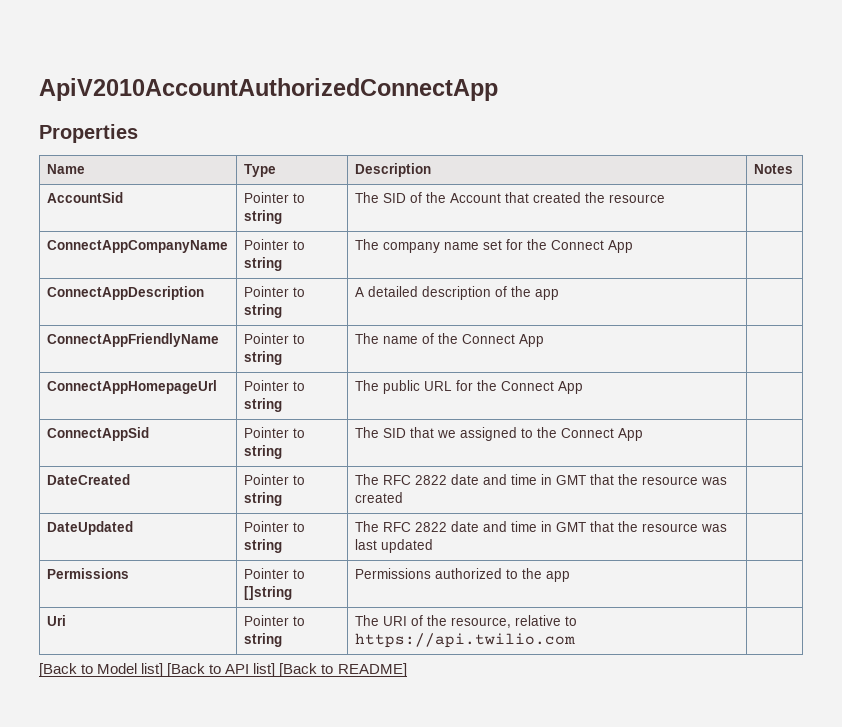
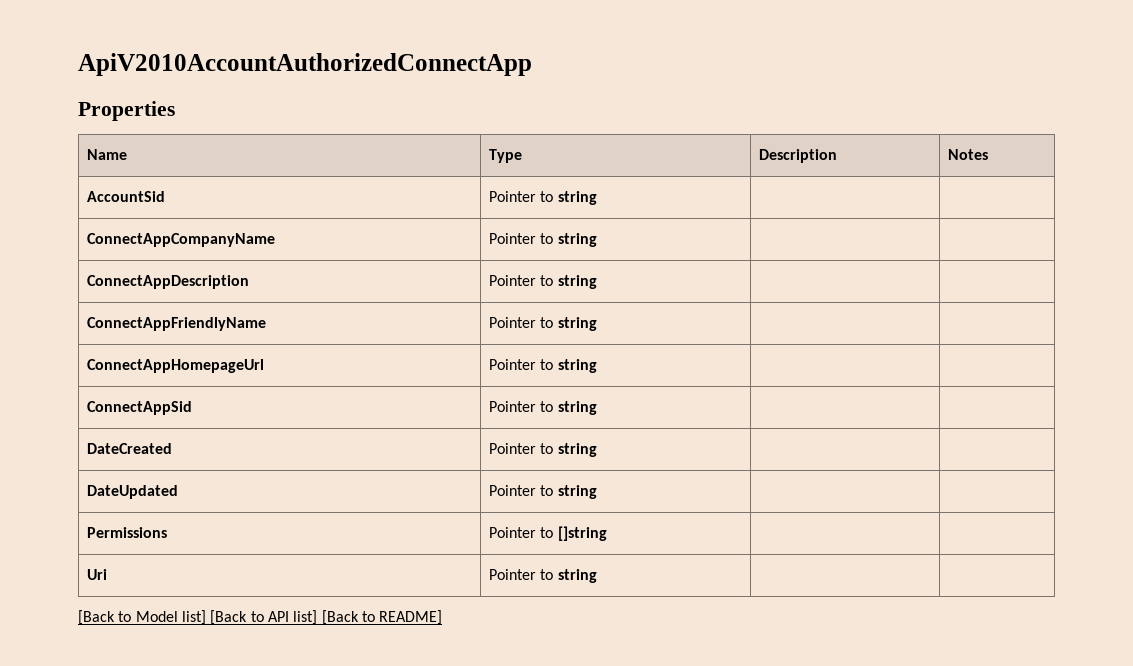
[354,192,665,203] [46,240,228,253] [243,239,305,250] [243,257,282,271] [354,239,633,253] [46,286,204,300] [243,286,305,297] [243,304,282,318] [354,286,559,300] [46,333,219,347] [243,333,305,344] [243,351,282,365] [354,333,544,347] [46,380,217,394] [243,380,305,391] [243,398,282,412] [354,380,583,394] [46,427,149,441] [243,427,305,438] [243,445,282,459] [354,427,643,441] [46,474,130,485] [243,474,305,485] [243,492,282,506] [354,474,727,485] [354,492,403,503] [46,521,133,535] [243,521,305,532] [243,539,282,553] [354,521,727,532] [354,539,433,553] The SID of the Account that created the resource | // ConnectAppCompanyName | Pointer to string | The company name set for the Connect App | // ConnectAppDescription | Pointer to string | A detailed description of the app | // ConnectAppFriendlyName | Pointer to string | The name of the Connect App | // ConnectAppHomepageUrl | Pointer to string | The public URL for the Connect App | // ConnectAppSid | Pointer to string | The SID that we assigned to the Connect App | // DateCreated | Pointer to string | The RFC 2822 date and time in GMT that the resource was created | // DateUpdated | Pointer to string | The RFC 2822 date and time in GMT that the resource was last updated -> [86,233,275,247] [488,233,597,247] [86,275,249,289] [488,275,597,289] [86,317,266,331] [488,317,597,331] [86,359,264,373] [488,359,597,373] [86,401,192,415] [488,401,597,415] [86,443,172,454] [488,443,597,457] [86,485,178,499] [488,485,597,499] | // ConnectAppCompanyName | Pointer to string | | // ConnectAppDescription | Pointer to string | | // ConnectAppFriendlyName | Pointer to string | | // ConnectAppHomepageUrl | Pointer to string | | // ConnectAppSid | Pointer to string | | // DateCreated | Pointer to string | | // DateUpdated | Pointer to string |
[354,568,570,582] Permissions authorized to the app -> (607, 533) none
[354,615,577,628] [354,633,575,648] The URI of the resource, relative to https://api.twilio.com -> (597, 576) none

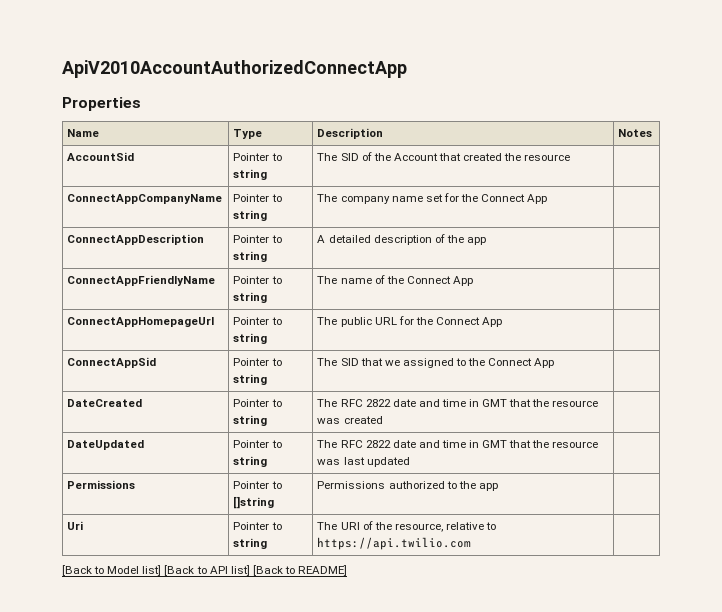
[86,233,275,247] [488,233,597,247] [86,275,249,289] [488,275,597,289] [86,317,266,331] [488,317,597,331] [86,359,264,373] [488,359,597,373] [86,401,192,415] [488,401,597,415] [86,443,172,454] [488,443,597,457] [86,485,178,499] [488,485,597,499] | // ConnectAppCompanyName | Pointer to string | | // ConnectAppDescription | Pointer to string | | // ConnectAppFriendlyName | Pointer to string | | // ConnectAppHomepageUrl | Pointer to string | | // ConnectAppSid | Pointer to string | | // DateCreated | Pointer to string | | // DateUpdated | Pointer to string | -> [317,152,571,161] [67,194,223,204] [233,194,282,202] [233,210,268,221] [317,193,548,204] [67,234,205,245] [233,235,282,243] [233,251,268,262] [317,234,486,245] [67,275,216,286] [233,276,282,284] [233,292,268,303] [317,275,473,286] [67,317,215,327] [233,317,282,325] [233,333,268,344] [317,316,503,327] [67,357,157,368] [233,358,282,366] [233,374,268,385] [317,358,555,368] [67,399,143,407] [233,399,282,407] [233,415,268,426] [317,399,599,407] [317,416,383,424] [67,440,145,450] [233,440,282,448] [233,456,268,467] [317,440,599,448] [317,457,410,467] The SID of the Account that created the resource | // ConnectAppCompanyName | Pointer to string | The company name set for the Connect App | // ConnectAppDescription | Pointer to string | A detailed description of the app | // ConnectAppFriendlyName | Pointer to string | The name of the Connect App | // ConnectAppHomepageUrl | Pointer to string | The public URL for the Connect App | // ConnectAppSid | Pointer to string | The SID that we assigned to the Connect App | // DateCreated | Pointer to string | The RFC 2822 date and time in GMT that the resource was created | // DateUpdated | Pointer to string | The RFC 2822 date and time in GMT that the resource was last updated
(607, 533) none -> [317,481,498,491] Permissions authorized to the app
(597, 576) none -> [317,521,497,532] [317,537,472,550] The URI of the resource, relative to https://api.twilio.com

